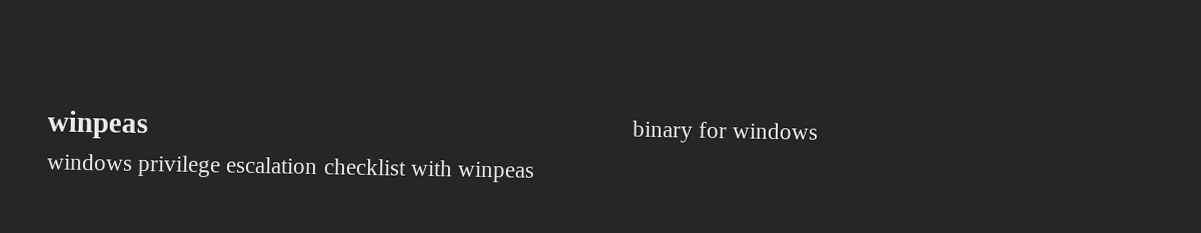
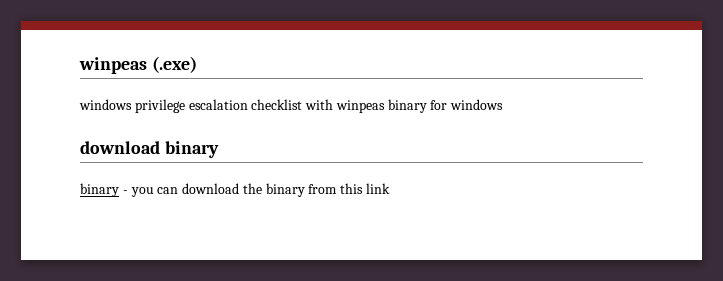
[47,110,149,140] winpeas -> [79,56,197,74] winpeas (.exe)
(819, 131) none -> [80,141,219,158] [80,183,391,197] // download binary // binary - you can download the binary from this link

